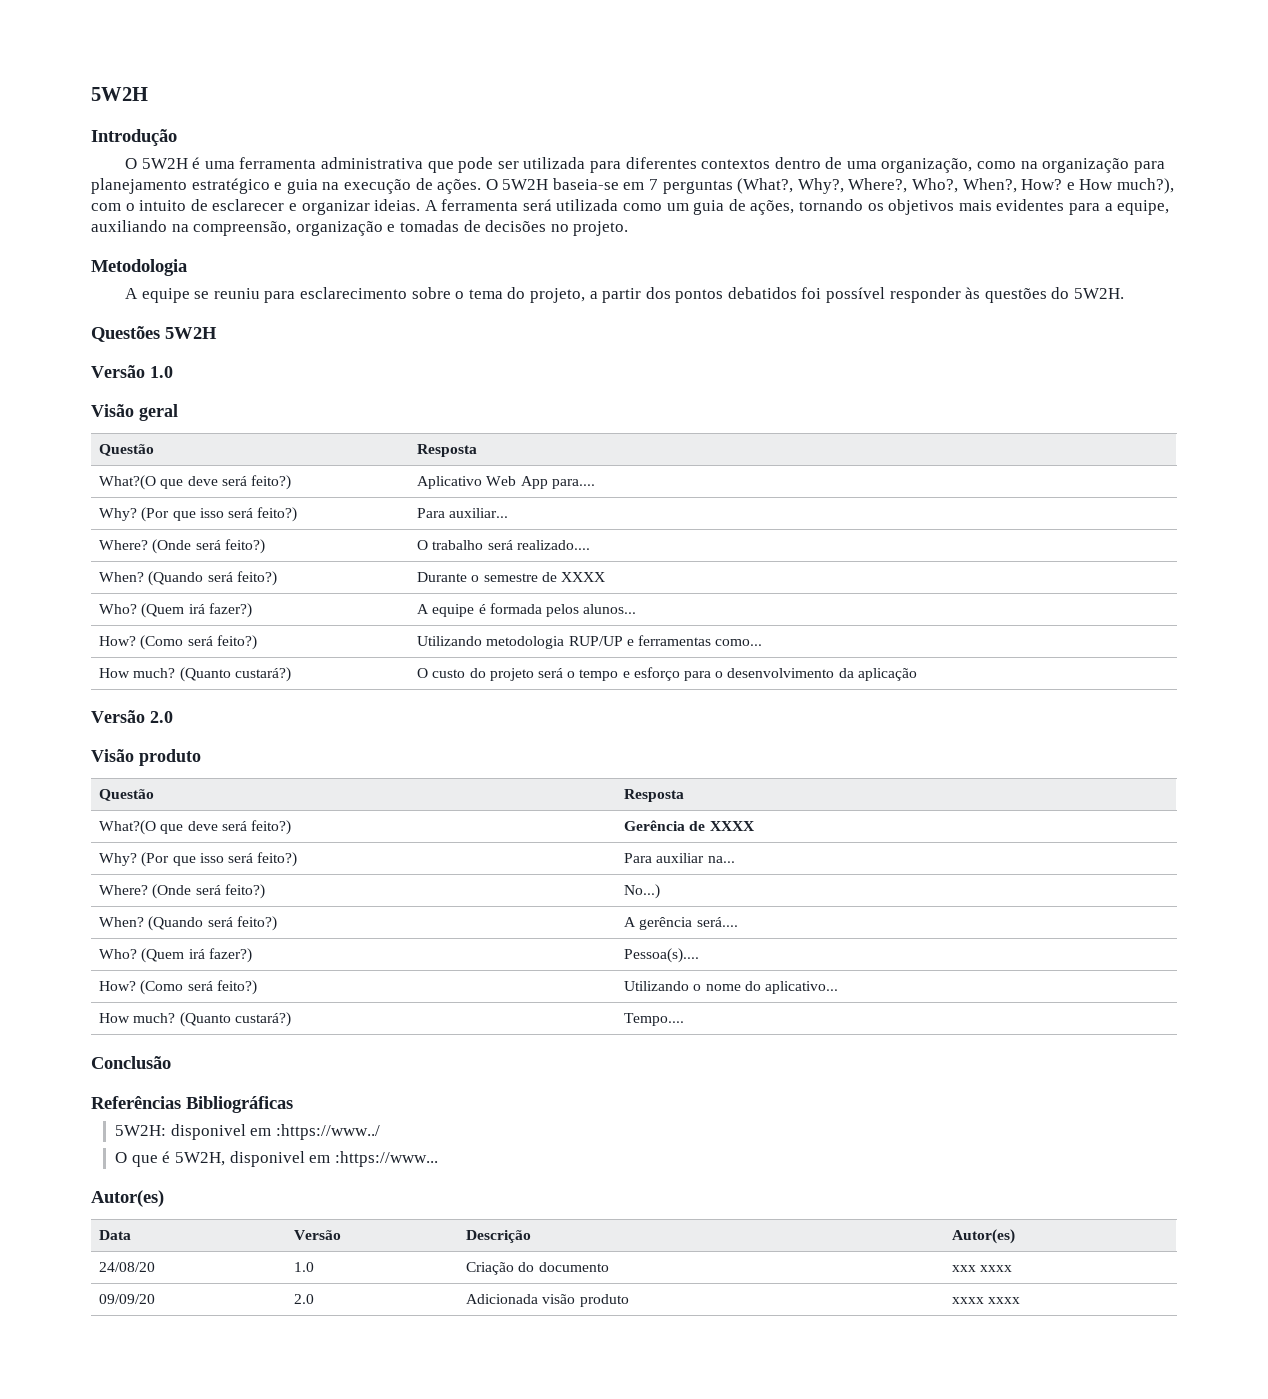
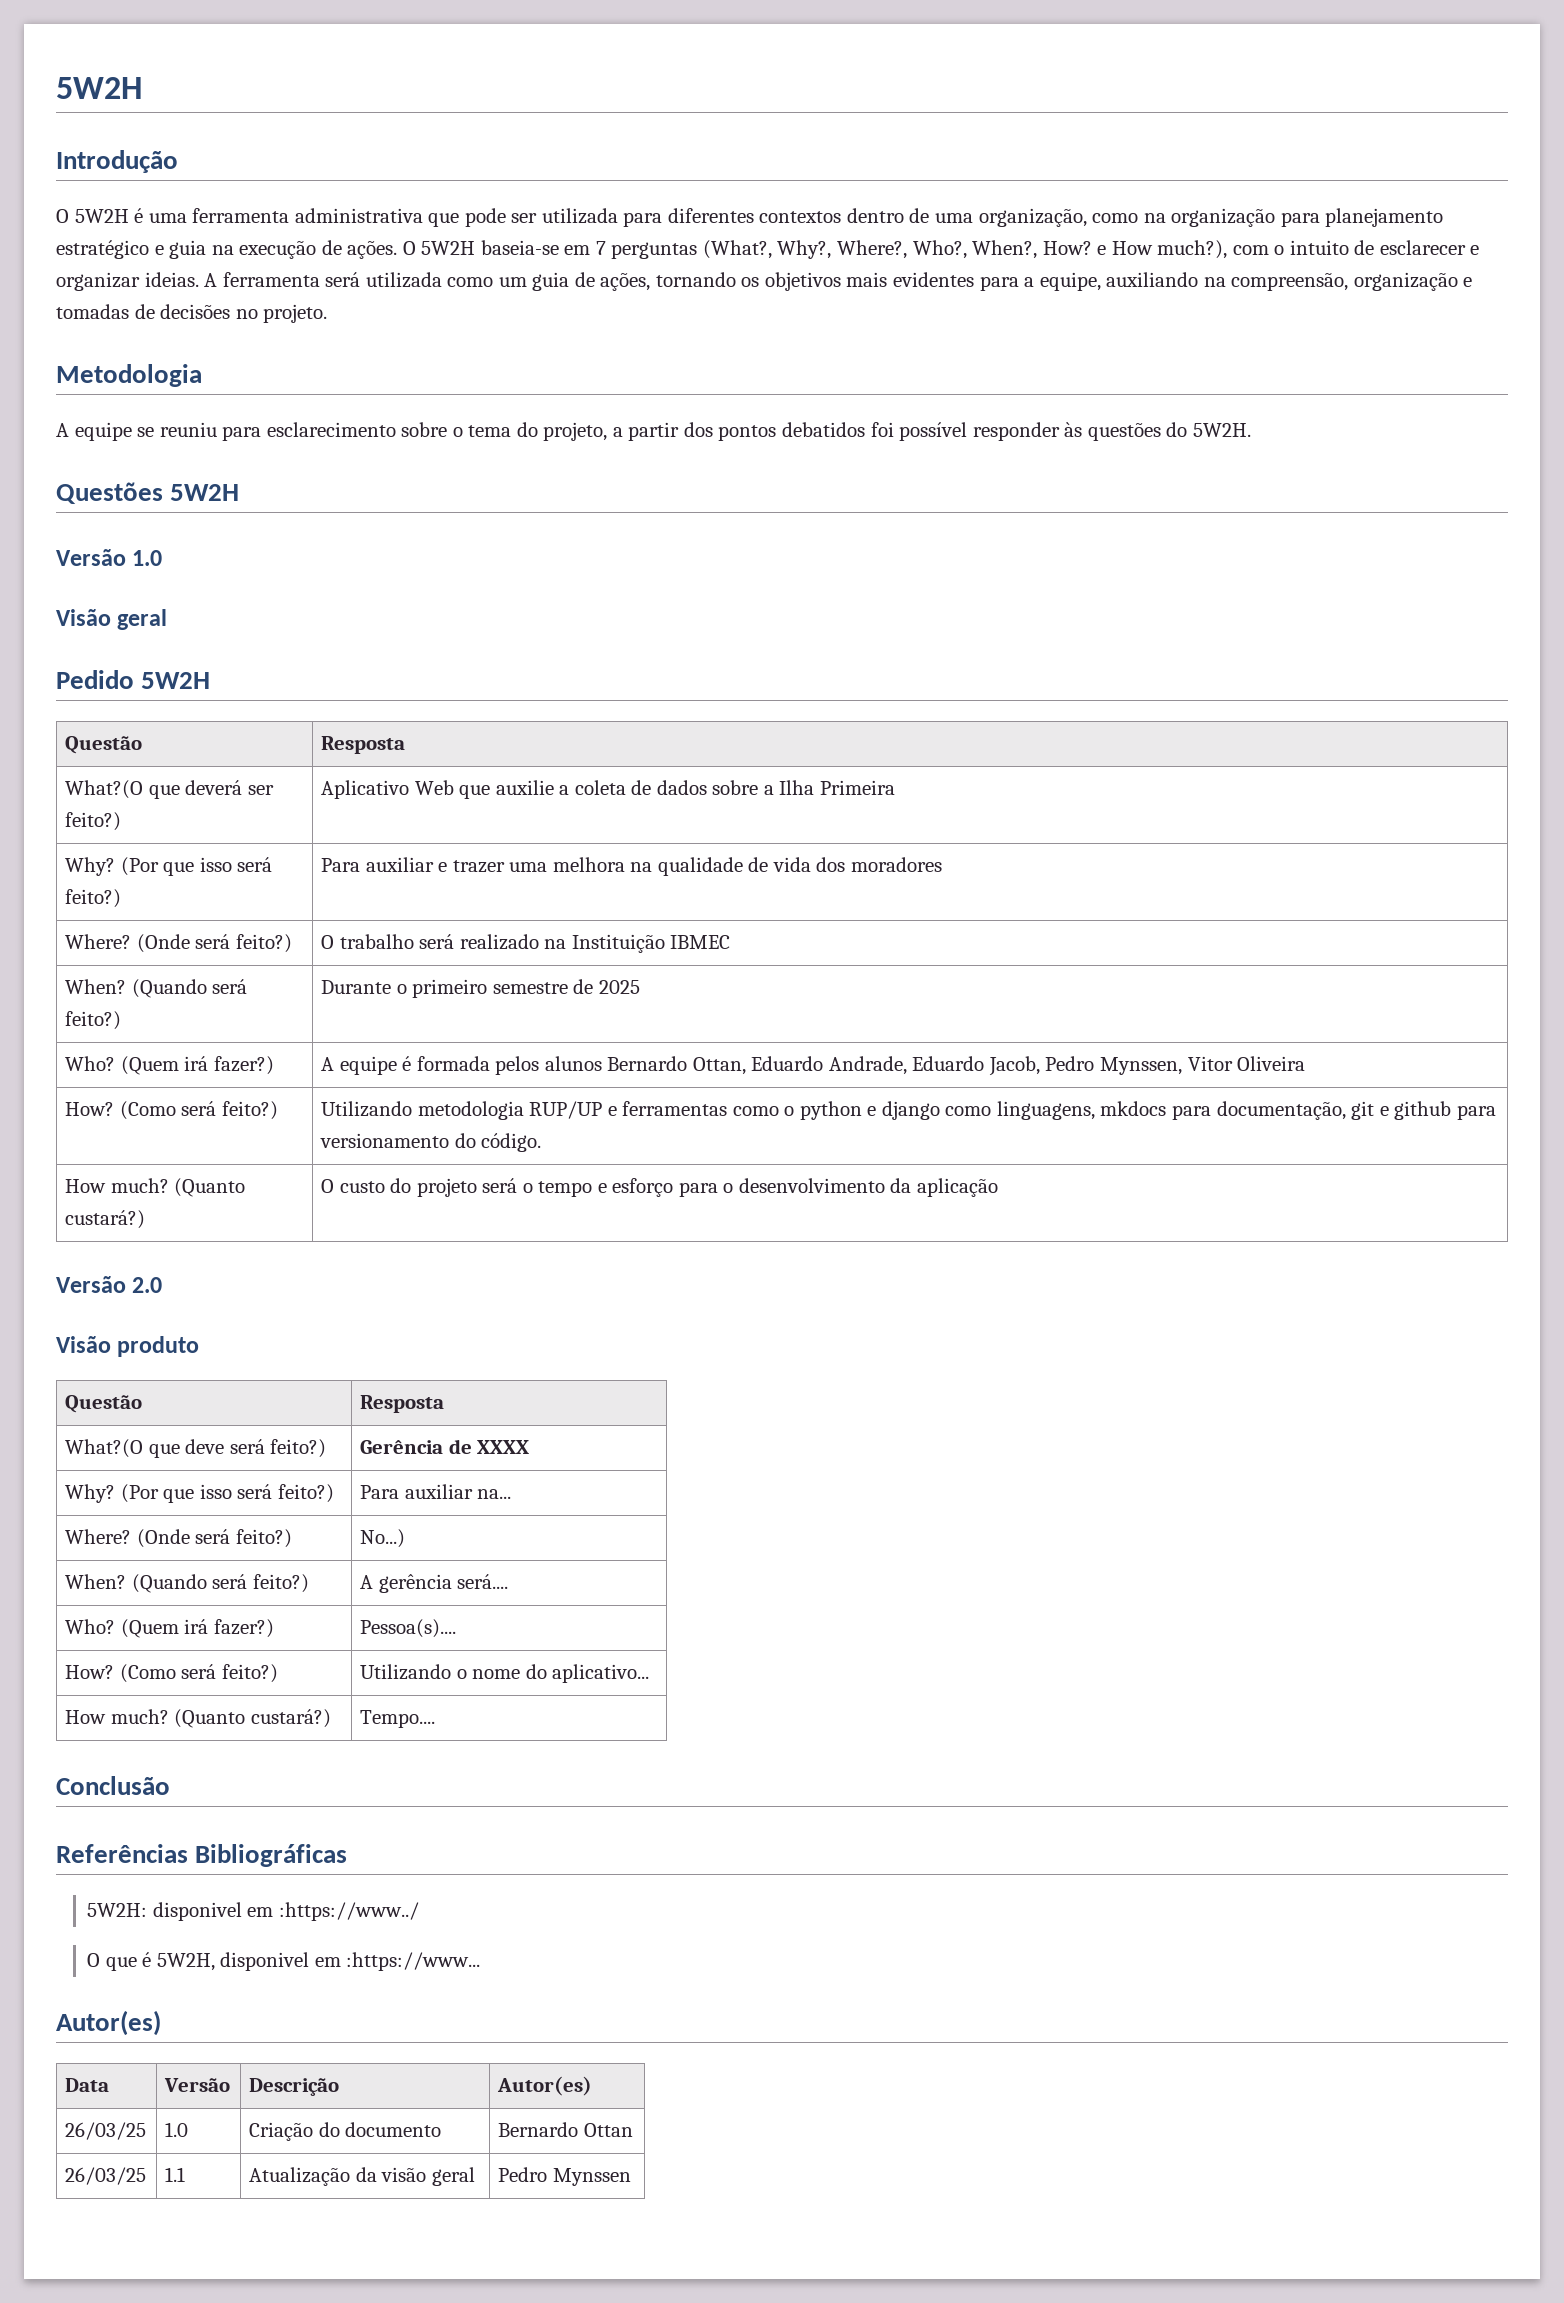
[99,444,155,456] [417,444,478,457] [99,475,247,490] // Questão | Resposta // What?(O que deve será -> [56,670,211,689] [65,736,143,754] [321,736,406,754] [65,780,274,799] // Pedido 5W2H // Questão | Resposta // What?(O que deverá ser
[520,476,595,489] [99,507,298,522] [417,508,509,518] App para.... // Why? (Por que isso será feito?) | Para auxiliar... -> [459,780,895,799] [65,857,273,876] [65,889,122,908] [321,857,942,876] que auxilie a coleta de dados sobre a Ilha Primeira // Why? (Por que isso será feito?) | Para auxiliar e trazer uma melhora na qualidade de vida dos moradores
[516,540,590,550] realizado.... -> [459,934,731,953] realizado na Instituição IBMEC
(480, 578) none -> [412,979,488,998] primeiro
[561,572,606,582] XXXX -> [598,980,640,994] 2025
[583,604,637,614] alunos... -> [544,1056,1306,1076] alunos Bernardo Ottan, Eduardo Andrade, Eduardo Jacob, Pedro Mynssen, Vitor Oliveira
[715,639,763,646] como... -> [732,1101,1496,1120] [320,1133,542,1152] como o python e django como linguagens, mkdocs para documentação, git e github para versionamento do código.
[99,1262,156,1272] 24/08/20 -> [65,2122,147,2140] 26/03/25
[952,1265,1013,1272] [99,1294,156,1304] [294,1294,315,1304] [466,1294,629,1307] [952,1297,1021,1304] xxx xxxx // 09/09/20 | 2.0 | Adicionada visão produto | xxxx xxxx -> [498,2122,633,2137] [65,2167,147,2185] [165,2167,186,2182] [249,2167,475,2186] [498,2167,631,2186] Bernardo Ottan // 26/03/25 | 1.1 | Atualização da visão geral | Pedro Mynssen

